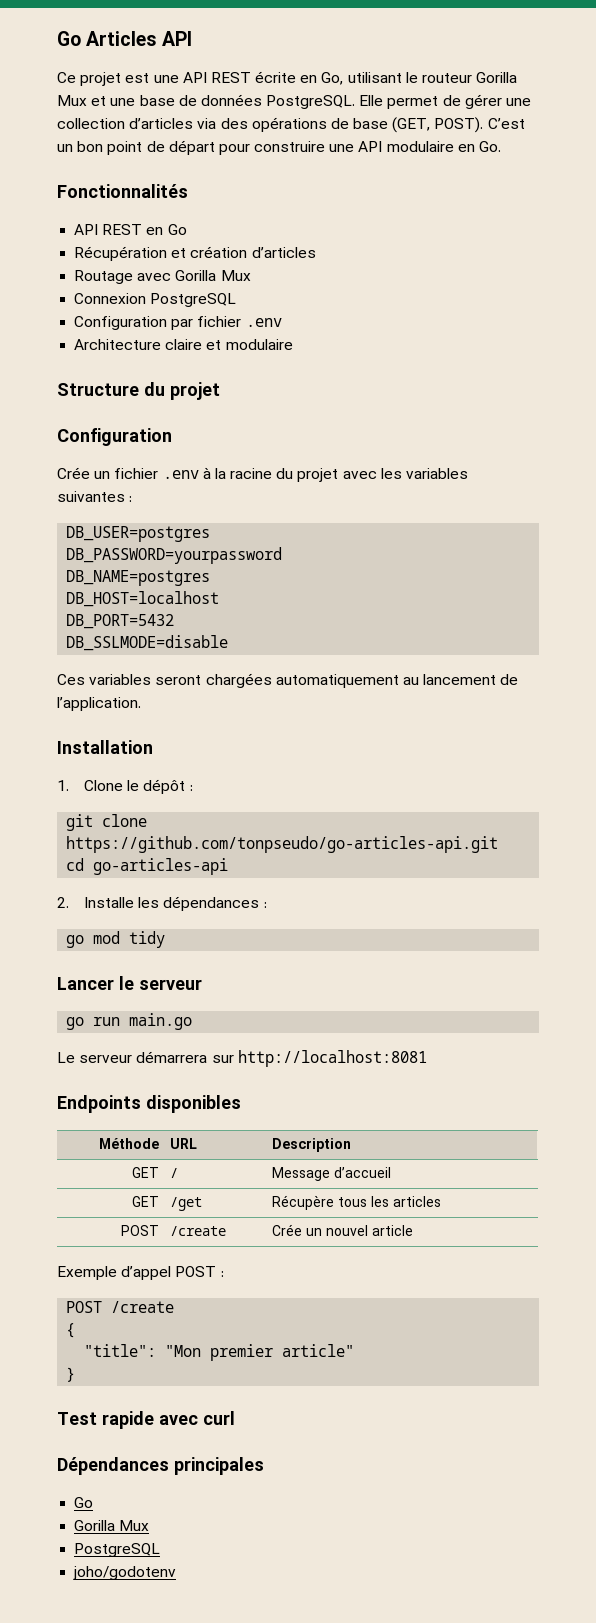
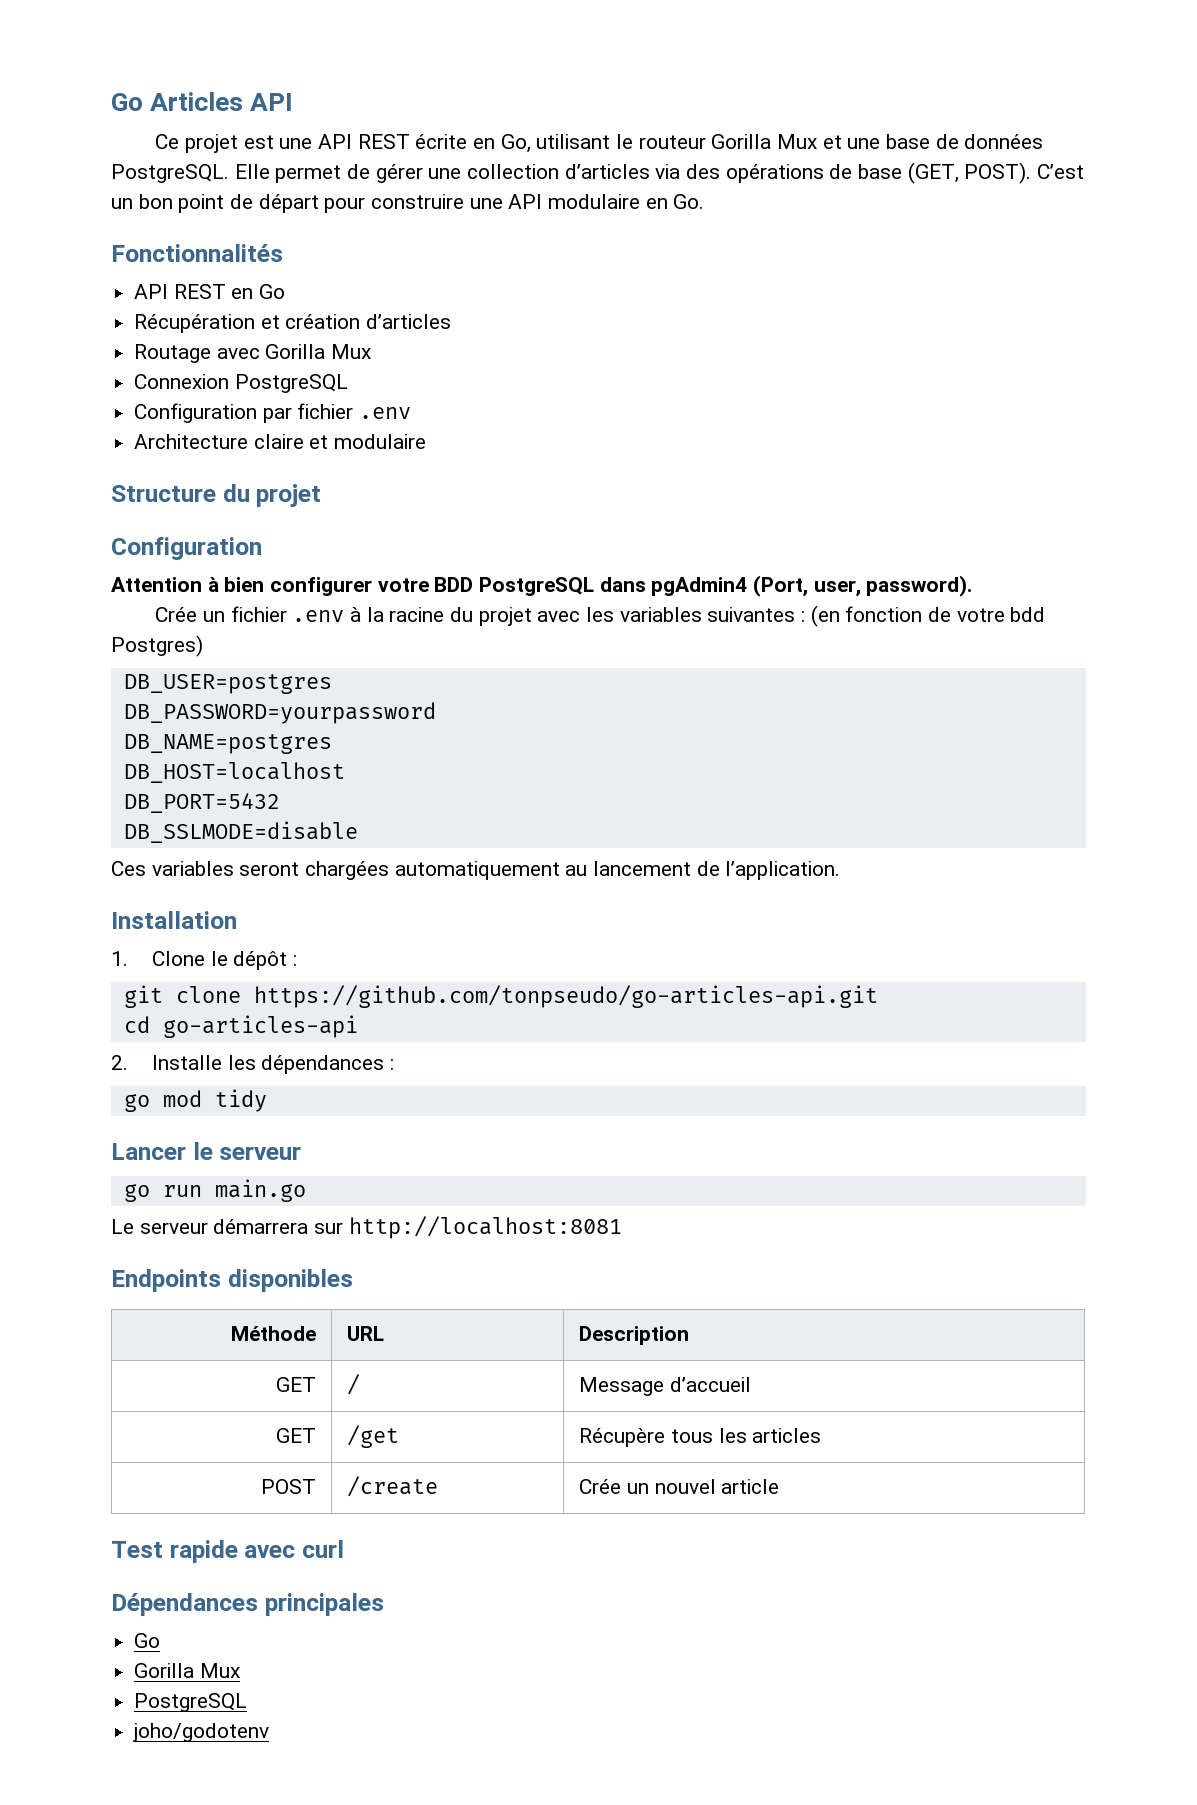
(172, 437) none -> [111,575,973,597] // Attention à bien configurer votre BDD PostgreSQL dans pgAdmin4 (Port, user, password).
(133, 499) none -> [810,605,1046,627] [111,635,203,657] (en fonction de votre bdd Postgres)
[57,1266,224,1280] [66,1301,175,1313] [66,1323,76,1338] [84,1344,355,1361] [66,1367,76,1382] // Exemple d’appel POST : // POST /create // { // "title": "Mon premier article" // } -> (780, 1486) none

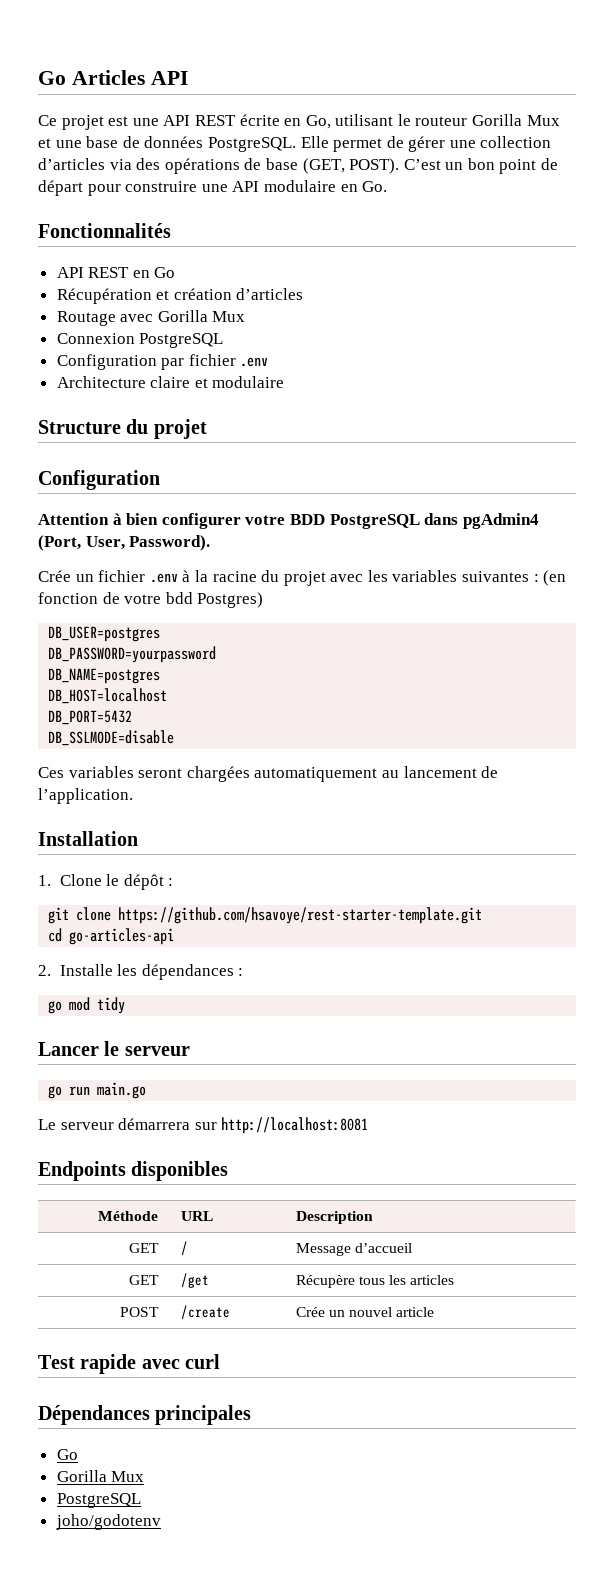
[813,575,973,597] user, password). -> [85,535,211,551] User, Password).
[253,985,878,1008] https://github.com/tonpseudo/go-articles-api.git -> [118,907,483,924] https://github.com/hsavoye/rest-starter-template.git

